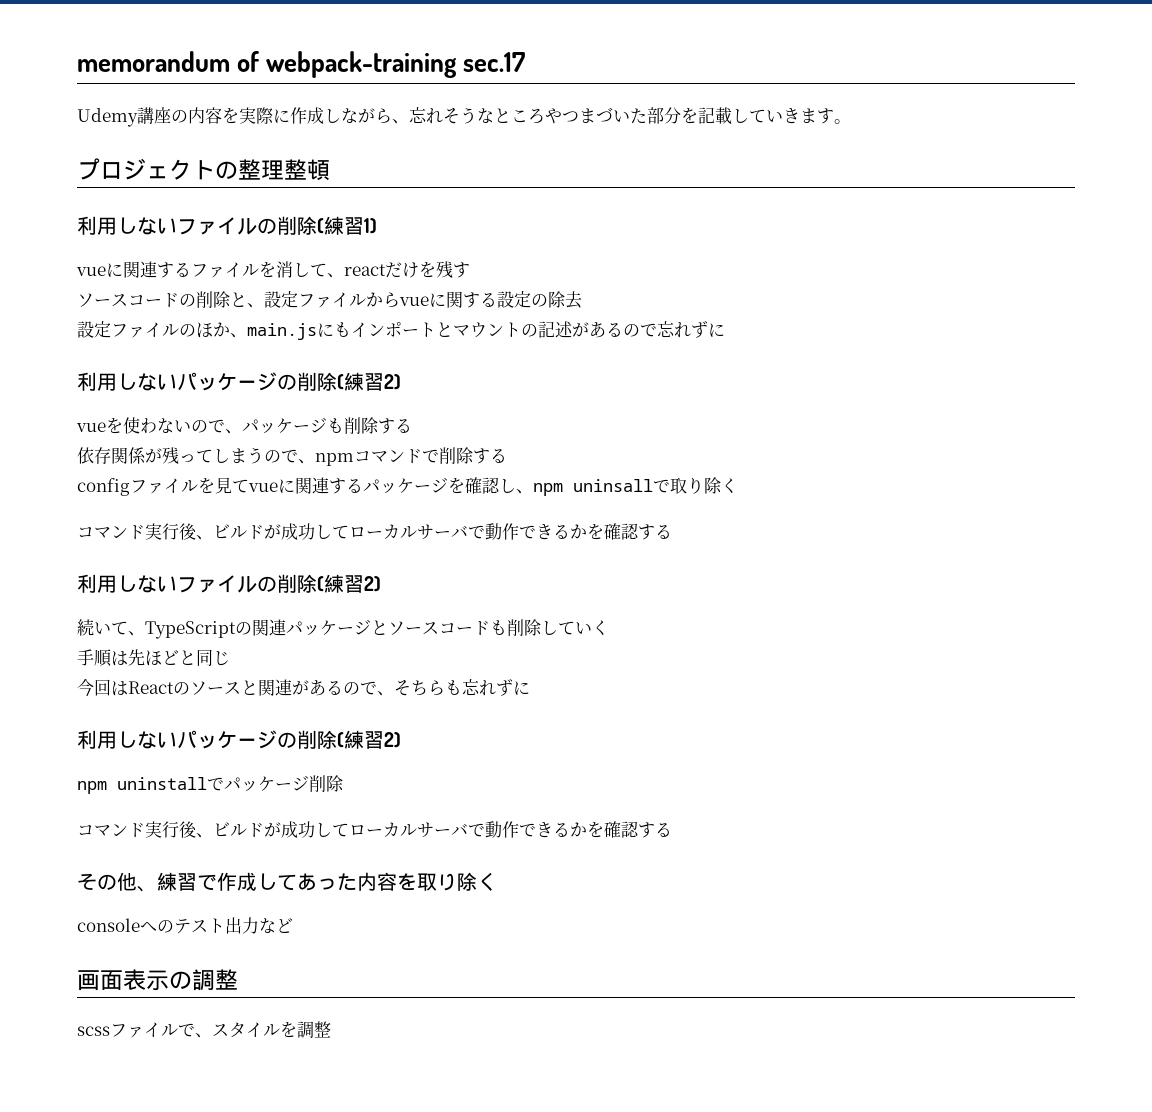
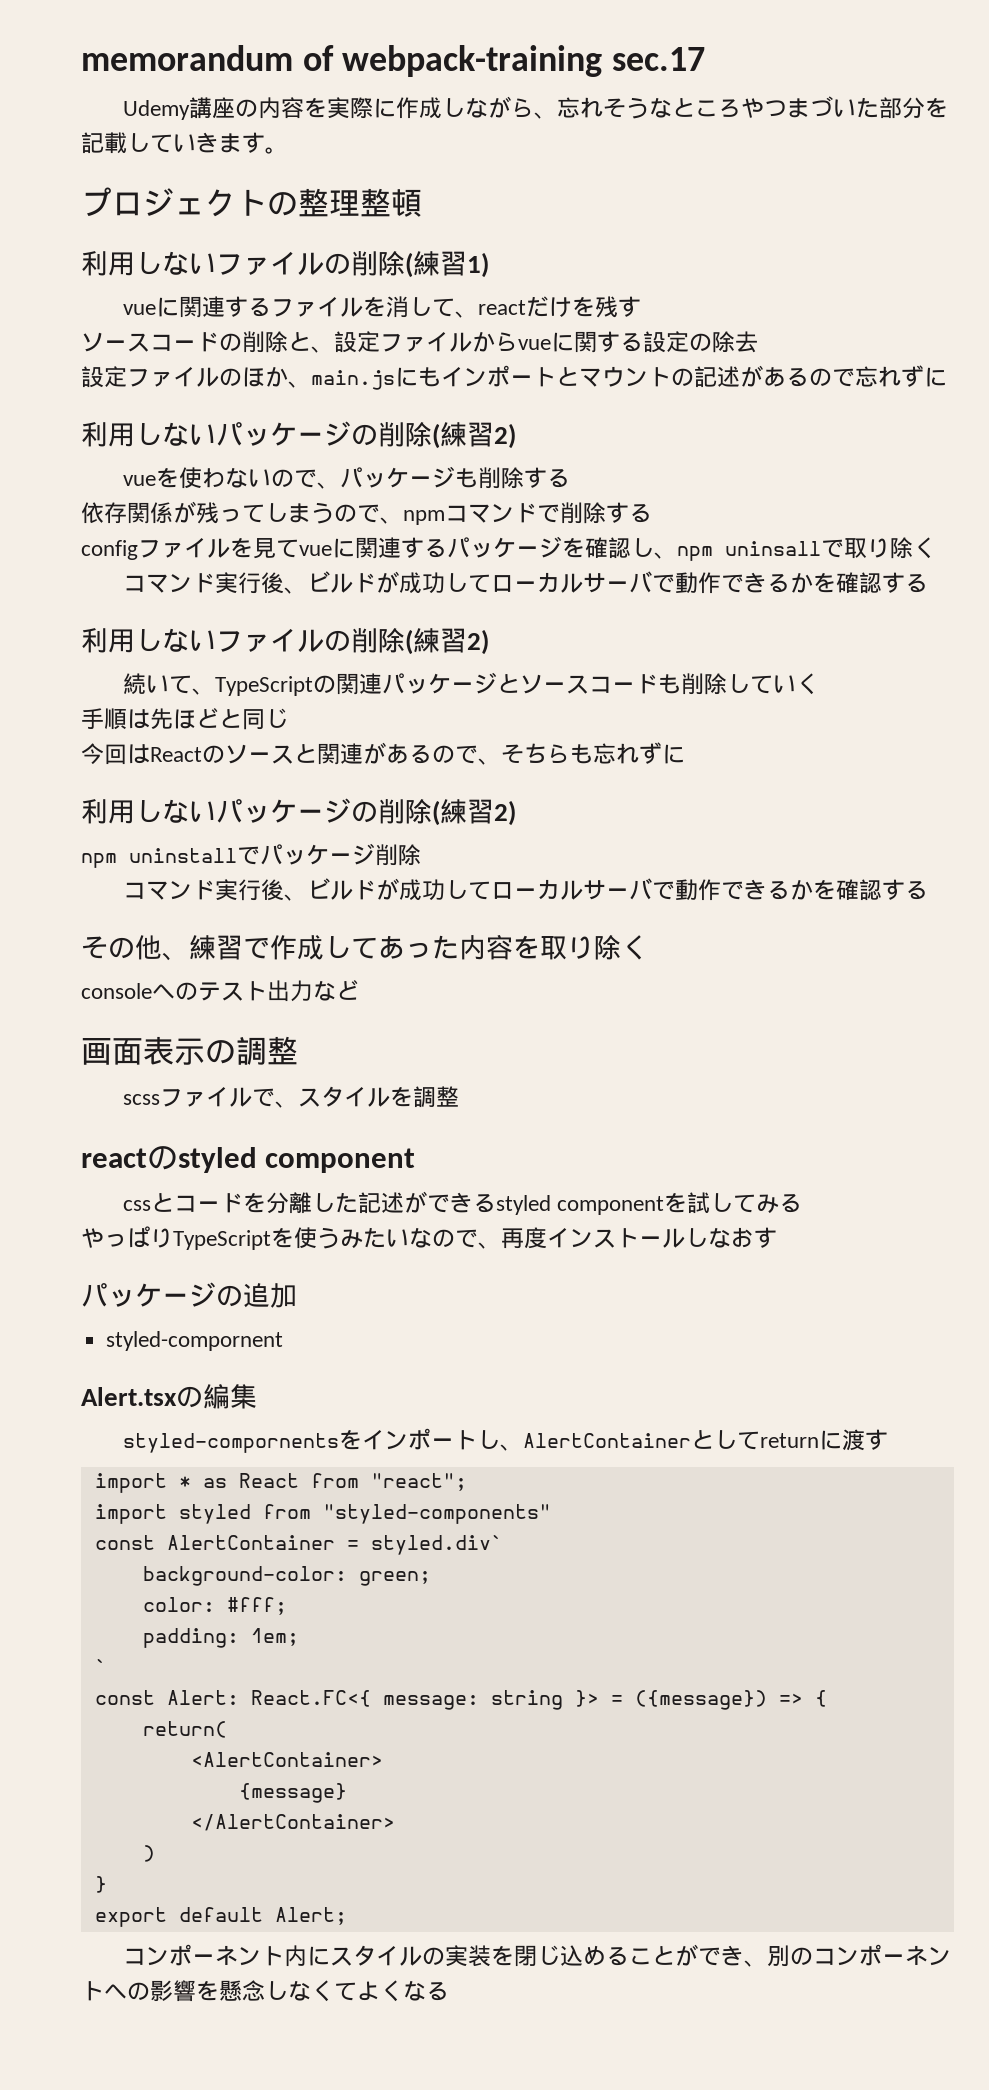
(331, 1029) none -> [81,1146,416,1173] [122,1191,803,1215] [81,1226,777,1250] [81,1282,297,1308] [106,1331,284,1351] [81,1384,257,1409] [122,1428,888,1453] [94,1473,467,1493] [94,1504,551,1524] [94,1535,503,1555] [142,1566,431,1586] [142,1597,287,1615] [142,1628,299,1648] [94,1659,107,1674] [94,1690,827,1710] [142,1721,227,1738] [190,1752,383,1767] [238,1783,347,1803] [190,1814,395,1831] [142,1845,155,1862] [94,1876,107,1893] [94,1907,347,1927] [122,1944,951,1967] [81,1980,449,2002] // reactのstyled component // cssとコードを分離した記述ができるstyled componentを試してみる // やっぱりTypeScriptを使うみたいなので、再度インストールしなおす // パッケージの追加 // styled-compornent // Alert.tsxの編集 // styled-compornentsをインポートし、AlertContainerとしてreturnに渡す // import * as React from "react"; // import styled from "styled-components" // const AlertContainer = styled.div` // background-color: green; // color: #fff; // padding: 1em; // ` // const Alert: React.FC<{ message: string }> = ({message}) => { // return( // <AlertContainer> // {message} // </AlertContainer> // ) // } // export default Alert; // コンポーネント内にスタイルの実装を閉じ込めることができ、別のコンポーネントへの影響を懸念しなくてよくなる

